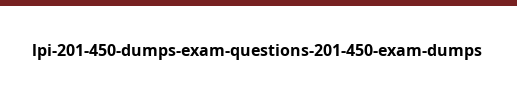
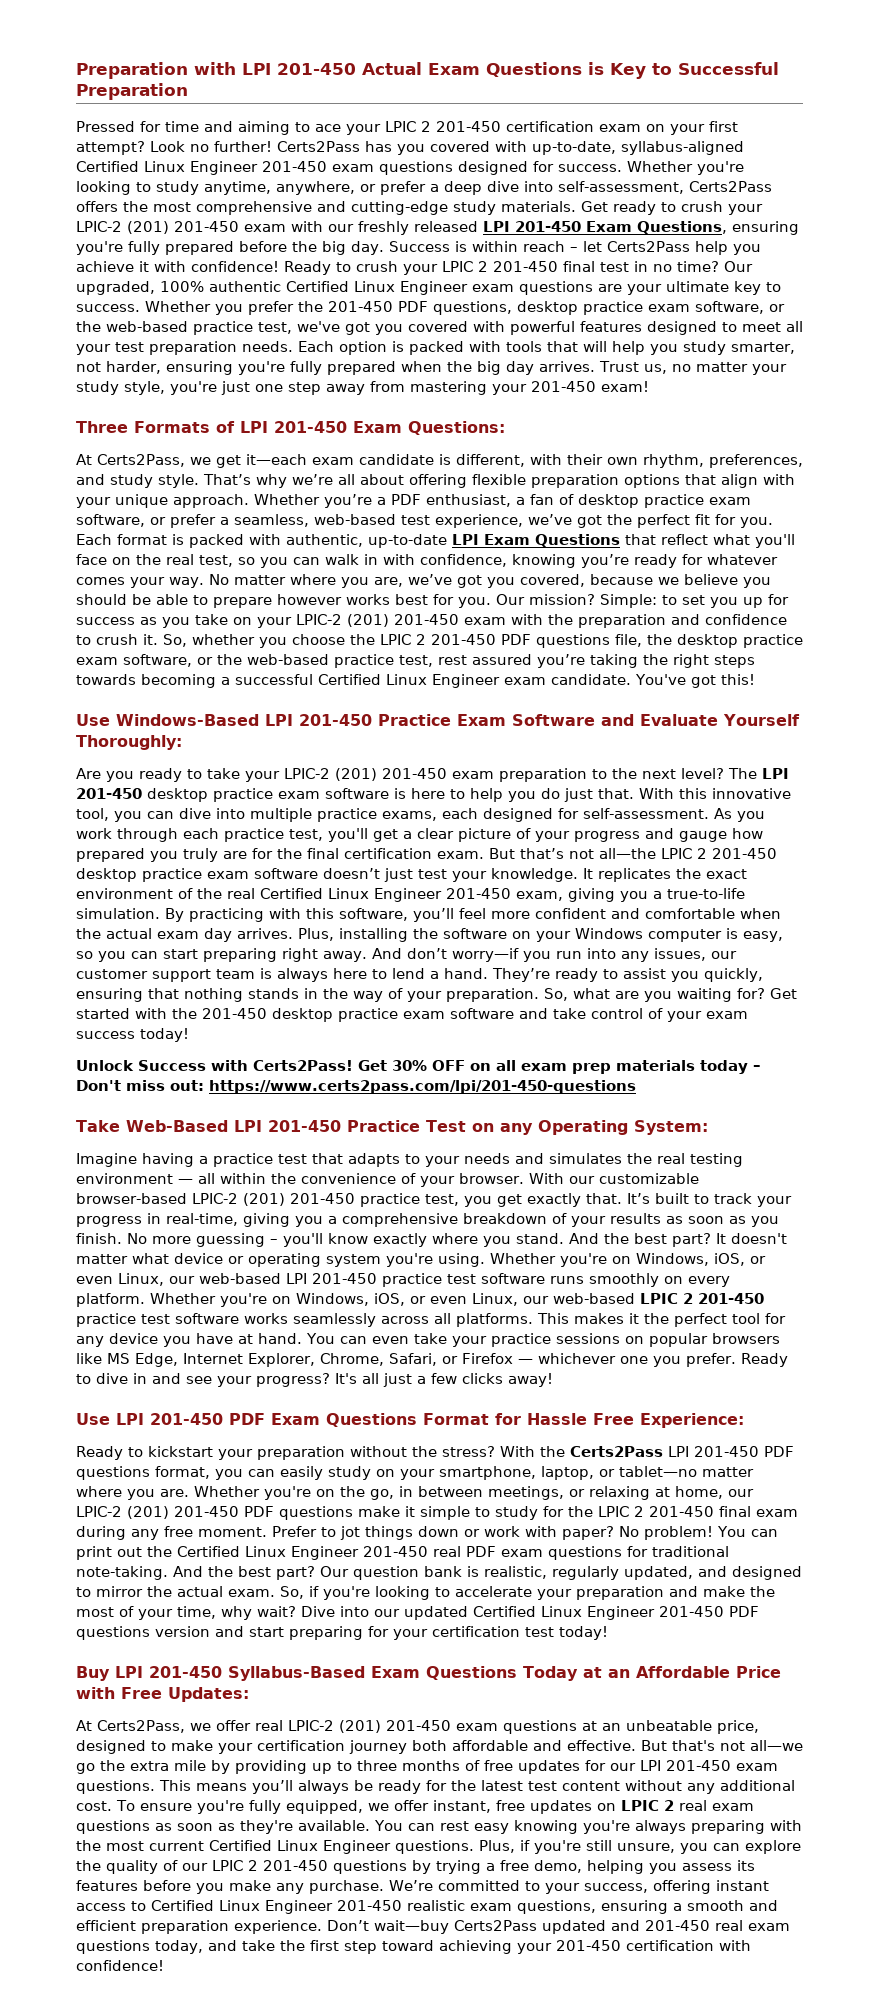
[32,44,482,60] lpi-201-450-dumps-exam-questions-201-450-exam-dumps -> [76,62,779,79] [76,83,188,100] [76,121,738,135] [76,141,744,155] [76,161,744,175] [76,181,772,195] [76,201,763,215] [76,221,799,235] [76,241,761,255] [76,261,753,275] [76,281,781,295] [76,301,785,315] [76,321,803,335] [76,341,795,355] [76,361,787,375] [76,381,649,395] [76,421,505,435] [76,454,803,468] [76,474,795,488] [76,494,751,508] [76,514,773,528] [76,534,795,548] [76,554,778,568] [76,574,771,588] [76,594,789,608] [76,614,787,628] [76,634,803,648] [76,654,755,668] [76,674,755,688] [76,714,800,726] [76,735,182,750] [76,768,789,782] [76,788,791,802] [76,808,765,822] [76,828,763,842] [76,848,777,862] [76,868,747,882] [76,888,745,902] [76,908,781,922] [76,928,783,942] [76,948,737,962] [76,968,763,982] [76,988,797,1002] [76,1008,748,1022] [76,1028,189,1042] [76,1060,761,1074] [76,1080,636,1094] [76,1120,708,1135] [76,1153,743,1167] [76,1173,699,1187] [76,1193,792,1207] [76,1213,779,1227] [76,1233,787,1247] [76,1253,766,1267] [76,1273,730,1287] [76,1293,764,1307] [76,1313,786,1327] [76,1333,780,1347] [76,1353,788,1367] [76,1373,553,1387] [76,1413,744,1428] [76,1446,794,1460] [76,1466,754,1480] [76,1486,754,1500] [76,1506,798,1520] [76,1526,778,1540] [76,1546,729,1560] [76,1566,802,1580] [76,1586,775,1600] [76,1606,759,1620] [76,1626,608,1640] [76,1666,781,1681] [76,1687,249,1702] [76,1720,759,1734] [76,1740,803,1754] [76,1760,778,1774] [76,1780,795,1794] [76,1800,754,1814] [76,1820,802,1834] [76,1840,801,1854] [76,1860,755,1874] [76,1880,769,1894] [76,1900,778,1914] [76,1920,790,1934] [76,1940,751,1954] [76,1960,164,1971] Preparation with LPI 201-450 Actual Exam Questions is Key to Successful Preparation // Pressed for time and aiming to ace your LPIC 2 201-450 certification exam on your first attempt? Look no further! Certs2Pass has you covered with up-to-date, syllabus-aligned Certified Linux Engineer 201-450 exam questions designed for success. Whether you're looking to study anytime, anywhere, or prefer a deep dive into self-assessment, Certs2Pass offers the most comprehensive and cutting-edge study materials. Get ready to crush your LPIC-2 (201) 201-450 exam with our freshly released LPI 201-450 Exam Questions, ensuring you're fully prepared before the big day. Success is within reach – let Certs2Pass help you achieve it with confidence! Ready to crush your LPIC 2 201-450 final test in no time? Our upgraded, 100% authentic Certified Linux Engineer exam questions are your ultimate key to success. Whether you prefer the 201-450 PDF questions, desktop practice exam software, or the web-based practice test, we've got you covered with powerful features designed to meet all your test preparation needs. Each option is packed with tools that will help you study smarter, not harder, ensuring you're fully prepared when the big day arrives. Trust us, no matter your study style, you're just one step away from mastering your 201-450 exam! // Three Formats of LPI 201-450 Exam Questions: // At Certs2Pass, we get it—each exam candidate is different, with their own rhythm, preferences, and study style. That’s why we’re all about offering flexible preparation options that align with your unique approach. Whether you’re a PDF enthusiast, a fan of desktop practice exam software, or prefer a seamless, web-based test experience, we’ve got the perfect fit for you. Each format is packed with authentic, up-to-date LPI Exam Questions that reflect what you'll face on the real test, so you can walk in with confidence, knowing you’re ready for whatever comes your way. No matter where you are, we’ve got you covered, because we believe you should be able to prepare however works best for you. Our mission? Simple: to set you up for success as you take on your LPIC-2 (201) 201-450 exam with the preparation and confidence to crush it. So, whether you choose the LPIC 2 201-450 PDF questions file, the desktop practice exam software, or the web-based practice test, rest assured you’re taking the right steps towards becoming a successful Certified Linux Engineer exam candidate. You've got this! // Use Windows-Based LPI 201-450 Practice Exam Software and Evaluate Yourself Thoroughly: // Are you ready to take your LPIC-2 (201) 201-450 exam preparation to the next level? The LPI 201-450 desktop practice exam software is here to help you do just that. With this innovative tool, you can dive into multiple practice exams, each designed for self-assessment. As you work through each practice test, you'll get a clear picture of your progress and gauge how prepared you truly are for the final certification exam. But that’s not all—the LPIC 2 201-450 desktop practice exam software doesn’t just test your knowledge. It replicates the exact environment of the real Certified Linux Engineer 201-450 exam, giving you a true-to-life simulation. By practicing with this software, you’ll feel more confident and comfortable when the actual exam day arrives. Plus, installing the software on your Windows computer is easy, so you can start preparing right away. And don’t worry—if you run into any issues, our customer support team is always here to lend a hand. They’re ready to assist you quickly, ensuring that nothing stands in the way of your preparation. So, what are you waiting for? Get started with the 201-450 desktop practice exam software and take control of your exam success today! // Unlock Success with Certs2Pass! Get 30% OFF on all exam prep materials today – Don't miss out: https://www.certs2pass.com/lpi/201-450-questions // Take Web-Based LPI 201-450 Practice Test on any Operating System: // Imagine having a practice test that adapts to your needs and simulates the real testing environment — all within the convenience of your browser. With our customizable browser-based LPIC-2 (201) 201-450 practice test, you get exactly that. It’s built to track your progress in real-time, giving you a comprehensive breakdown of your results as soon as you finish. No more guessing – you'll know exactly where you stand. And the best part? It doesn't matter what device or operating system you're using. Whether you're on Windows, iOS, or even Linux, our web-based LPI 201-450 practice test software runs smoothly on every platform. Whether you're on Windows, iOS, or even Linux, our web-based LPIC 2 201-450 practice test software works seamlessly across all platforms. This makes it the perfect tool for any device you have at hand. You can even take your practice sessions on popular browsers like MS Edge, Internet Explorer, Chrome, Safari, or Firefox — whichever one you prefer. Ready to dive in and see your progress? It's all just a few clicks away! // Use LPI 201-450 PDF Exam Questions Format for Hassle Free Experience: // Ready to kickstart your preparation without the stress? With the Certs2Pass LPI 201-450 PDF questions format, you can easily study on your smartphone, laptop, or tablet—no matter where you are. Whether you're on the go, in between meetings, or relaxing at home, our LPIC-2 (201) 201-450 PDF questions make it simple to study for the LPIC 2 201-450 final exam during any free moment. Prefer to jot things down or work with paper? No problem! You can print out the Certified Linux Engineer 201-450 real PDF exam questions for traditional note-taking. And the best part? Our question bank is realistic, regularly updated, and designed to mirror the actual exam. So, if you're looking to accelerate your preparation and make the most of your time, why wait? Dive into our updated Certified Linux Engineer 201-450 PDF questions version and start preparing for your certification test today! // Buy LPI 201-450 Syllabus-Based Exam Questions Today at an Affordable Price with Free Updates: // At Certs2Pass, we offer real LPIC-2 (201) 201-450 exam questions at an unbeatable price, designed to make your certification journey both affordable and effective. But that's not all—we go the extra mile by providing up to three months of free updates for our LPI 201-450 exam questions. This means you’ll always be ready for the latest test content without any additional cost. To ensure you're fully equipped, we offer instant, free updates on LPIC 2 real exam questions as soon as they're available. You can rest easy knowing you're always preparing with the most current Certified Linux Engineer questions. Plus, if you're still unsure, you can explore the quality of our LPIC 2 201-450 questions by trying a free demo, helping you assess its features before you make any purchase. We’re committed to your success, offering instant access to Certified Linux Engineer 201-450 realistic exam questions, ensuring a smooth and efficient preparation experience. Don’t wait—buy Certs2Pass updated and 201-450 real exam questions today, and take the first step toward achieving your 201-450 certification with confidence!

